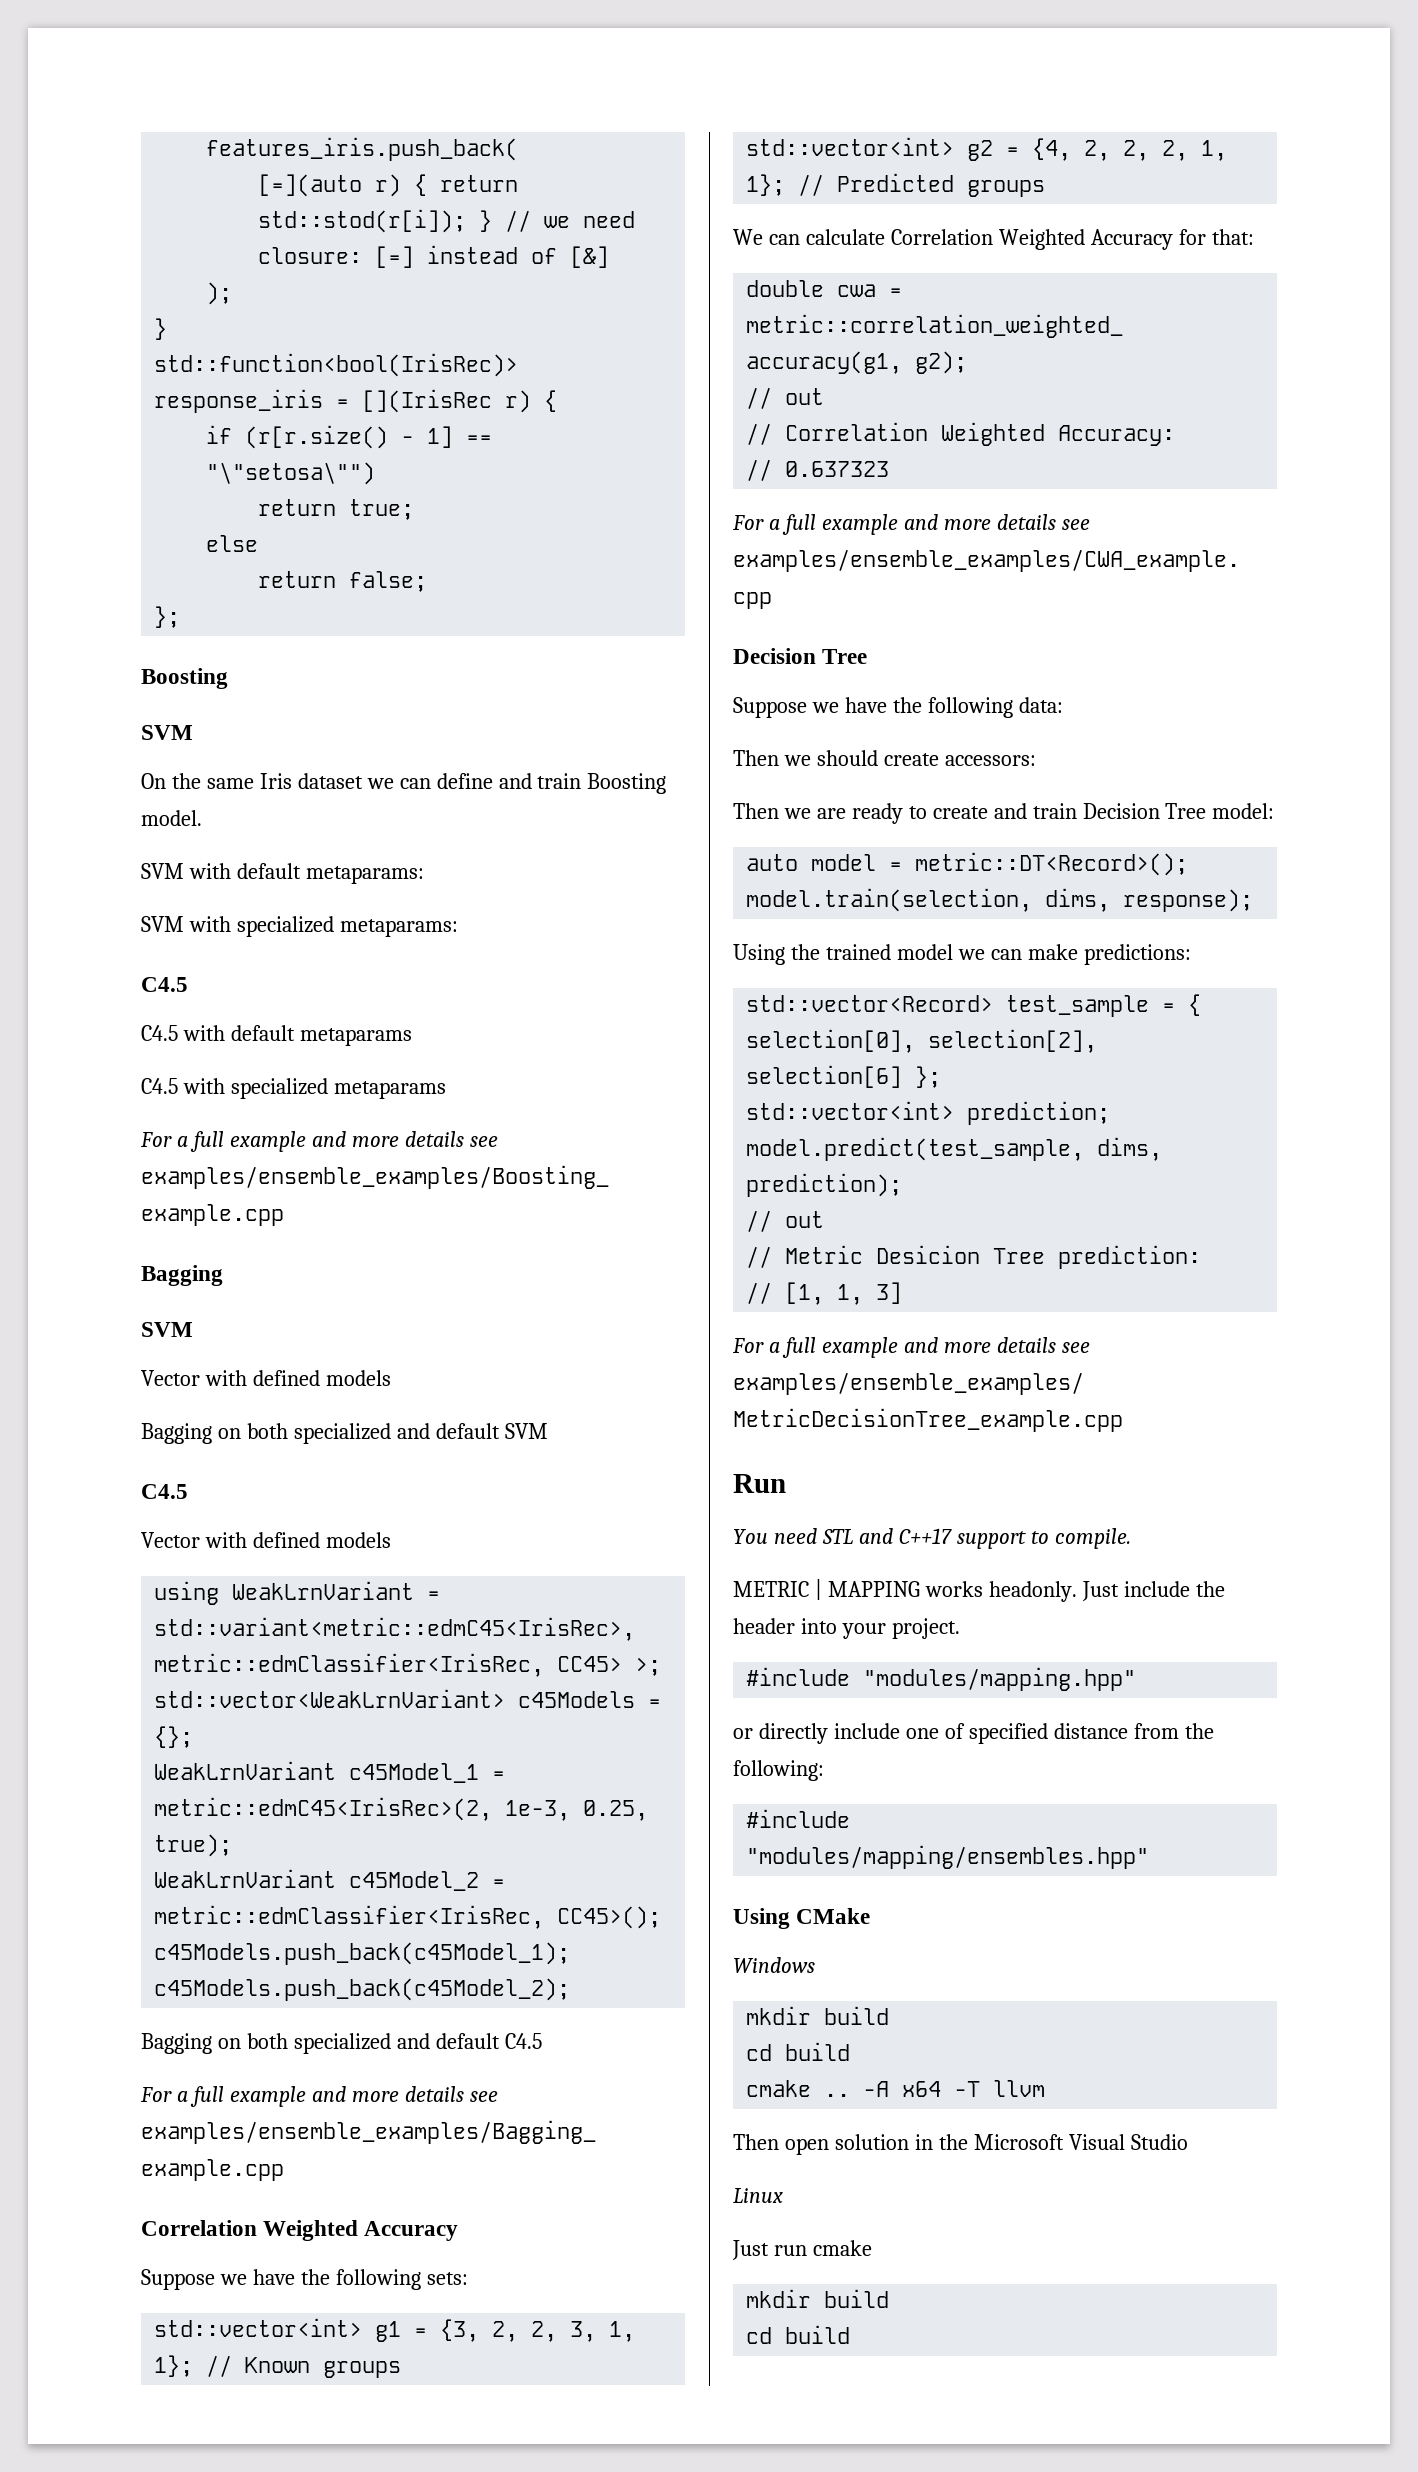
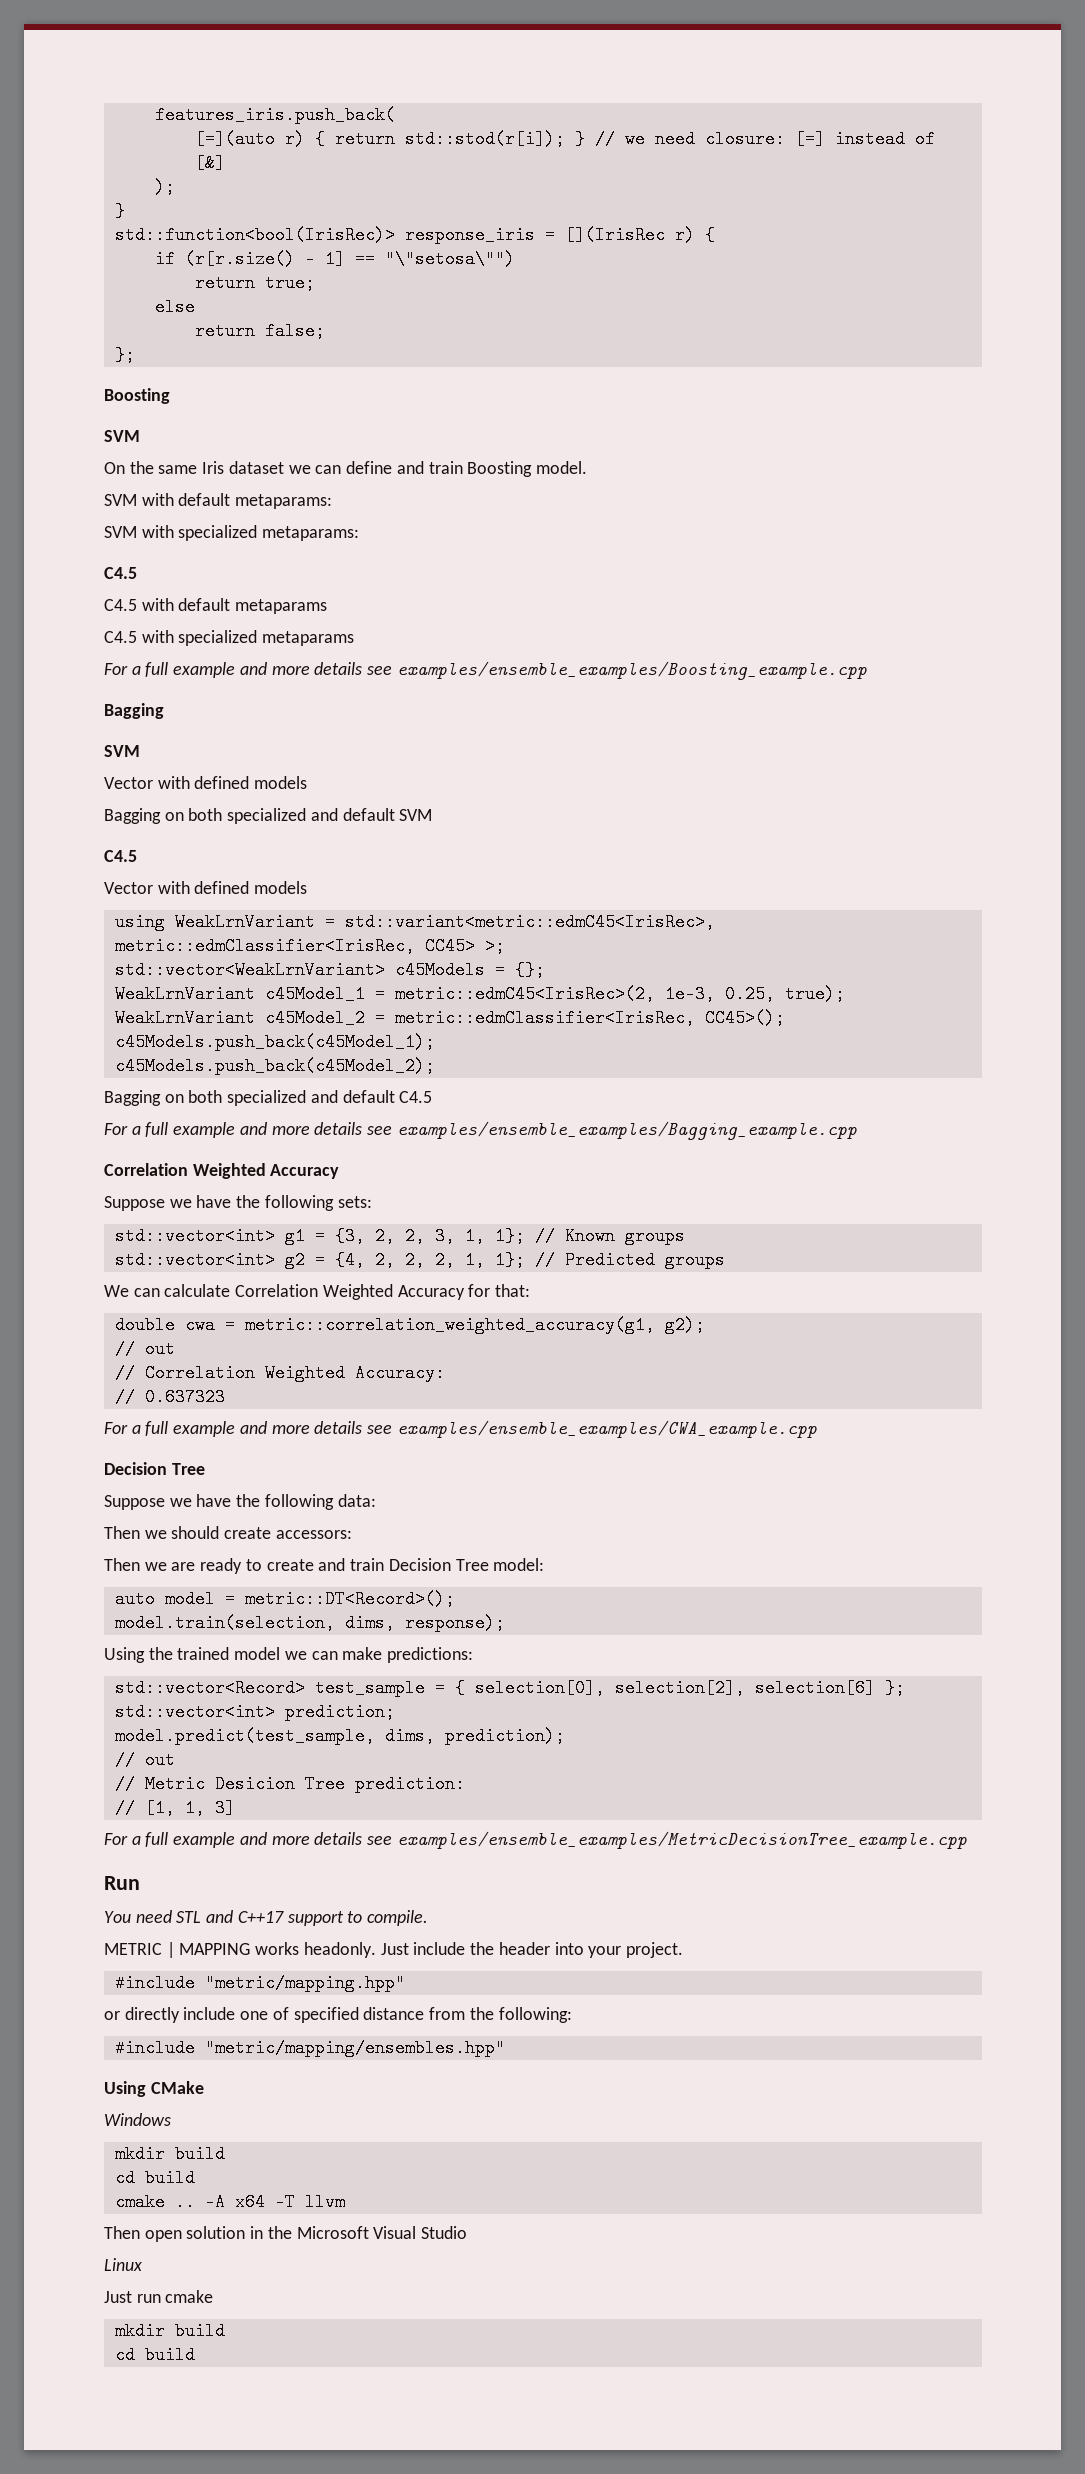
[863,1667,1137,1691] "modules/mapping.hpp" -> [204,1974,405,1992] "metric/mapping.hpp"
[746,1845,1150,1869] "modules/mapping/ensembles.hpp" -> [204,2039,505,2057] "metric/mapping/ensembles.hpp"

